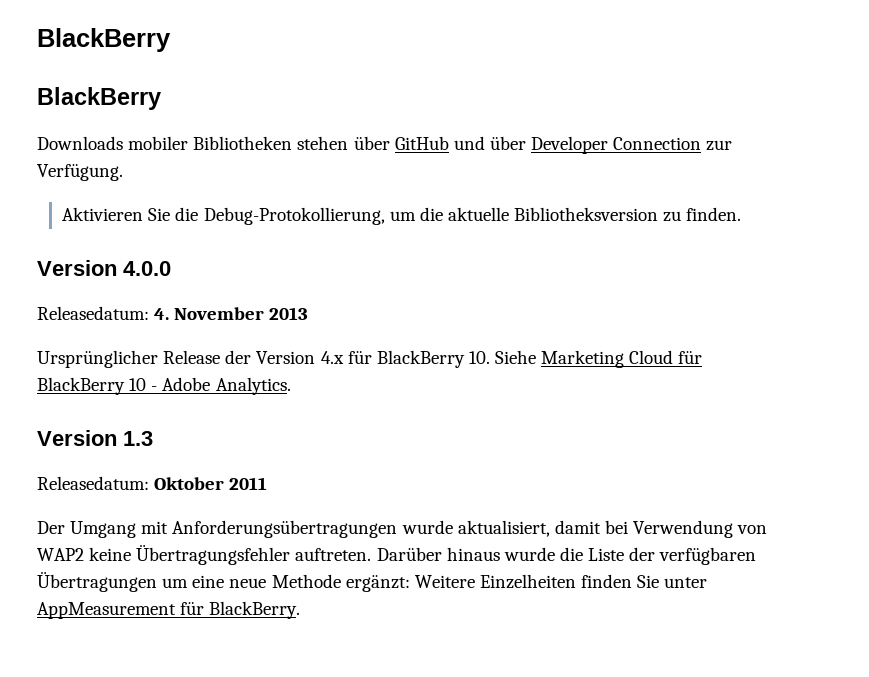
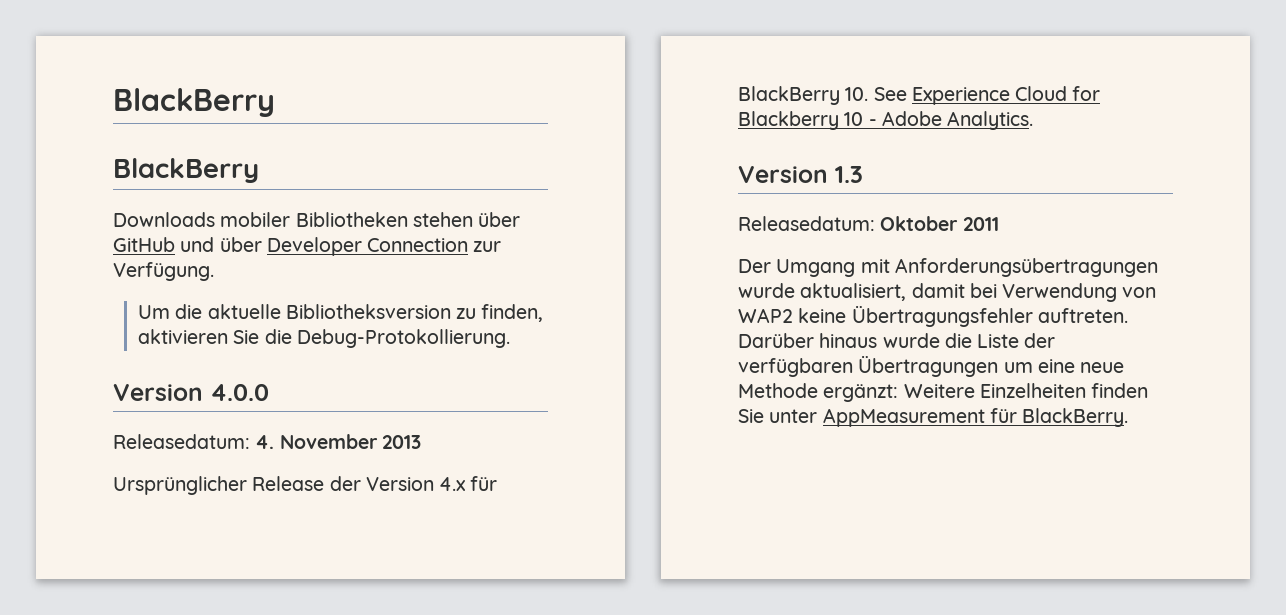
[62,207,742,225] Aktivieren Sie die Debug-Protokollierung, um die aktuelle Bibliotheksversion zu finden. -> [138,304,544,322] [138,329,510,348] Um die aktuelle Bibliotheksversion zu finden, aktivieren Sie die Debug-Protokollierung.
[495,350,703,368] [37,377,125,395] Siehe Marketing Cloud für BlackBerry -> [873,86,1101,105] [738,111,839,130] See Experience Cloud for Blackberry

